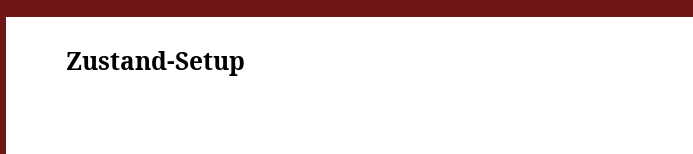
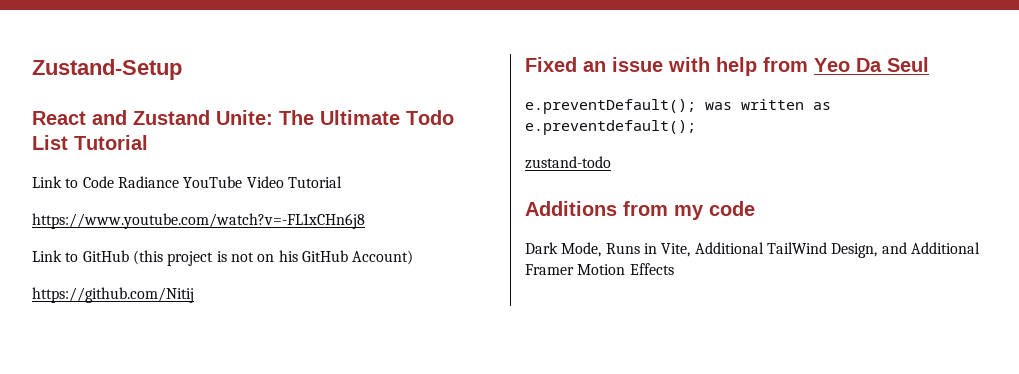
(245, 63) none -> [32,110,454,125] [32,135,148,150] [32,176,342,188] [32,213,365,229] [32,250,414,266] [32,287,194,303] [525,57,929,76] [525,99,831,114] [525,120,696,135] [525,156,611,169] [525,201,755,220] [525,242,980,258] [525,263,674,275] // React and Zustand Unite: The Ultimate Todo List Tutorial // Link to Code Radiance YouTube Video Tutorial // https://www.youtube.com/watch?v=-FL1xCHn6j8 // Link to GitHub (this project is not on his GitHub Account) // https://github.com/Nitij // Fixed an issue with help from Yeo Da Seul // e.preventDefault(); was written as e.preventdefault(); // zustand-todo // Additions from my code // Dark Mode, Runs in Vite, Additional TailWind Design, and Additional Framer Motion Effects

